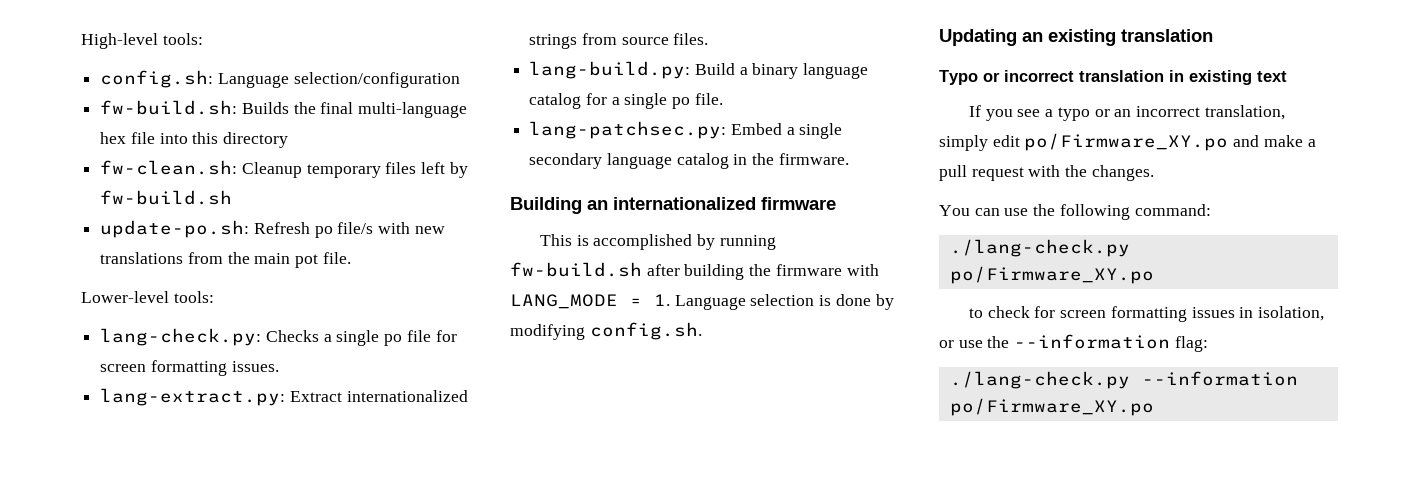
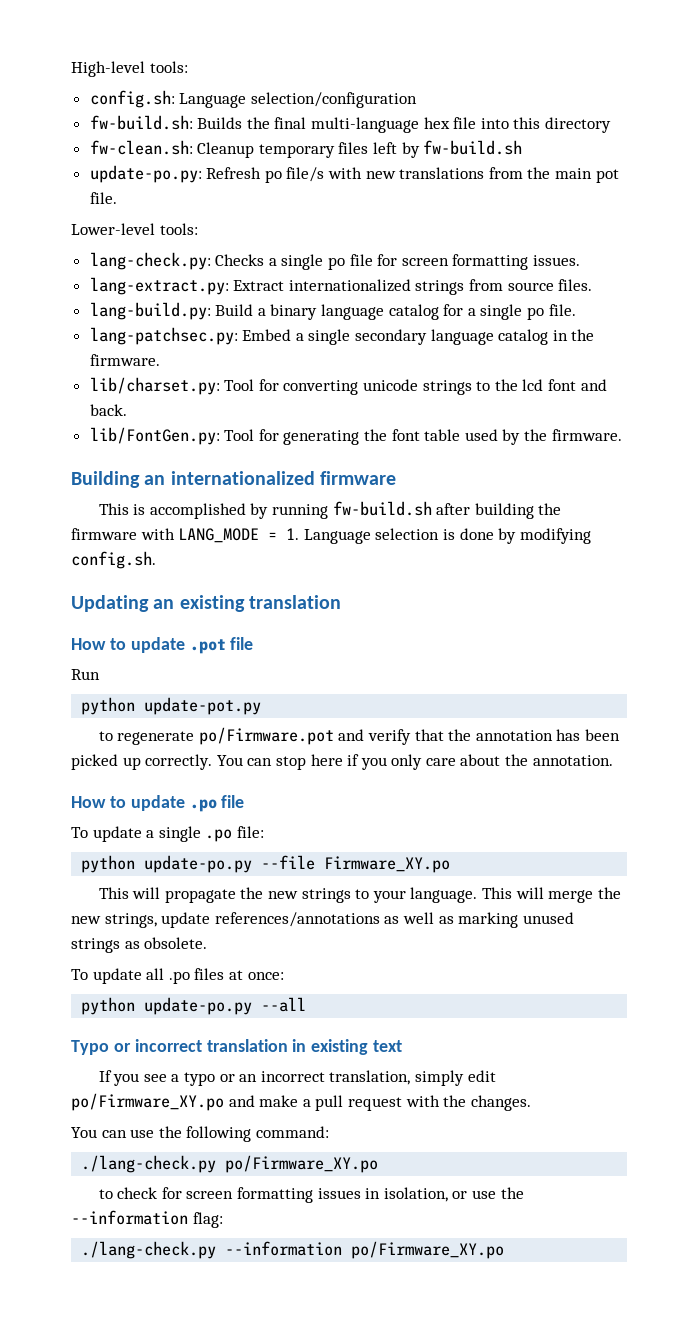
[100,220,250,238] update-po.sh: -> [89,165,202,183] update-po.py:
(849, 159) none -> [89,377,607,395] [89,404,127,416] [89,427,622,445] // lib/charset.py: Tool for converting unicode strings to the lcd font and back. // lib/FontGen.py: Tool for generating the font table used by the firmware.
(1213, 35) none -> [71,637,254,654] [71,669,100,680] [81,697,262,715] [98,727,620,745] [71,754,613,770] [71,795,245,812] [71,826,264,842] [81,855,451,873] [98,887,621,903] [71,912,574,928] [71,937,208,953] [71,968,284,984] [81,997,307,1015] // How to update .pot file // Run // python update-pot.py // to regenerate po/Firmware.pot and verify that the annotation has been picked up correctly. You can stop here if you only care about the annotation. // How to update .po file // To update a single .po file: // python update-po.py --file Firmware_XY.po // This will propagate the new strings to your language. This will merge the new strings, update references/annotations as well as marking unused strings as obsolete. // To update all .po files at once: // python update-po.py --all

